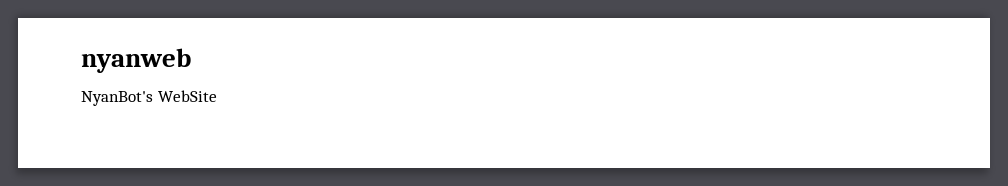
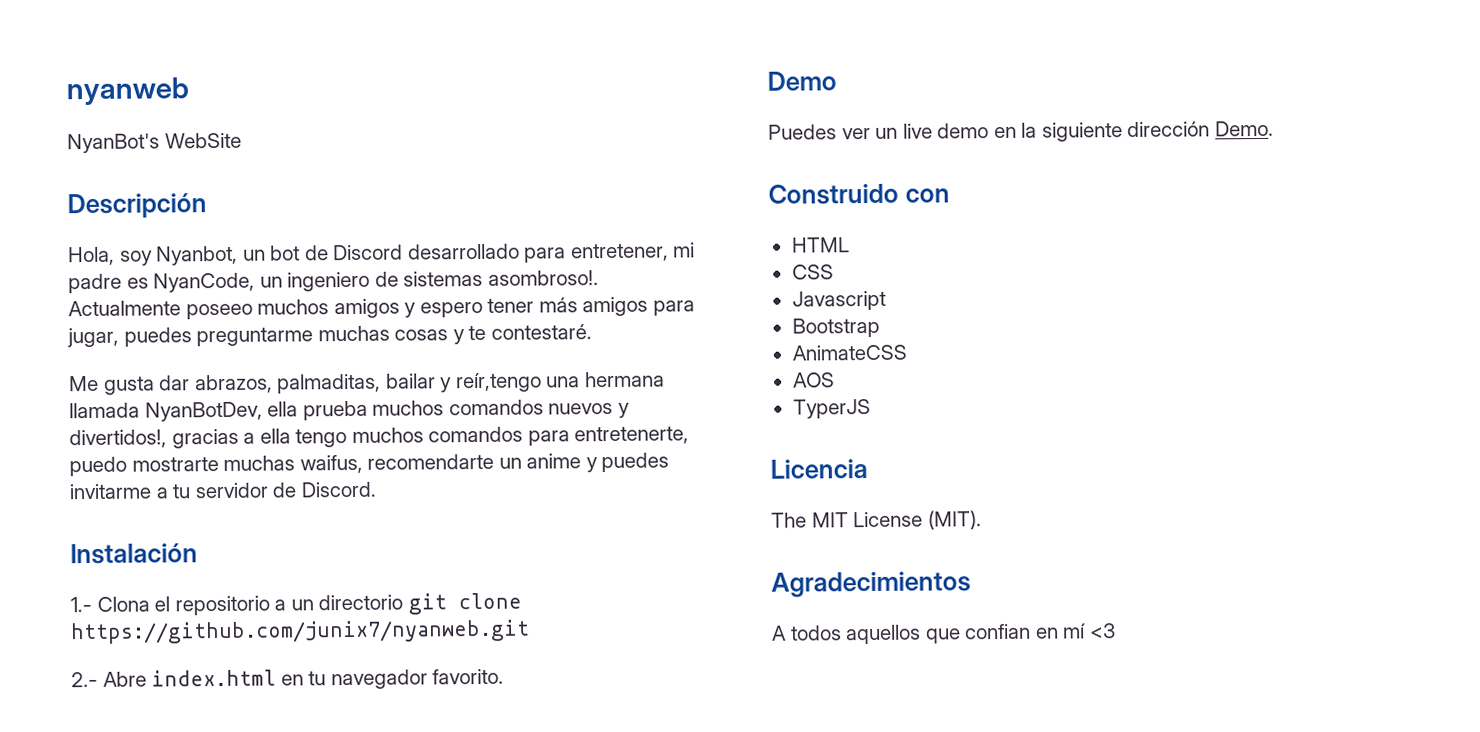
(217, 96) none -> [67,193,207,219] [68,242,696,266] [68,270,599,294] [68,296,695,320] [67,324,592,348] [69,371,665,395] [69,399,630,422] [69,426,690,449] [69,452,670,477] [69,481,376,500] [70,543,198,565] [70,592,522,616] [70,619,530,645] [71,668,505,690] [767,71,837,91] [768,120,1274,142] [768,183,950,205] [791,237,850,253] [791,264,834,280] [791,290,886,311] [791,317,880,338] [791,344,907,361] [792,372,835,388] [792,399,871,419] [770,459,868,479] [771,510,982,530] [771,571,971,598] [771,623,1116,645] // Descripción // Hola, soy Nyanbot, un bot de Discord desarrollado para entretener, mi padre es NyanCode, un ingeniero de sistemas asombroso!. Actualmente poseeo muchos amigos y espero tener más amigos para jugar, puedes preguntarme muchas cosas y te contestaré. // Me gusta dar abrazos, palmaditas, bailar y reír,tengo una hermana llamada NyanBotDev, ella prueba muchos comandos nuevos y divertidos!, gracias a ella tengo muchos comandos para entretenerte, puedo mostrarte muchas waifus, recomendarte un anime y puedes invitarme a tu servidor de Discord. // Instalación // 1.- Clona el repositorio a un directorio git clone https://github.com/junix7/nyanweb.git // 2.- Abre index.html en tu navegador favorito. // Demo // Puedes ver un live demo en la siguiente dirección Demo. // Construido con // HTML // CSS // Javascript // Bootstrap // AnimateCSS // AOS // TyperJS // Licencia // The MIT License (MIT). // Agradecimientos // A todos aquellos que confian en mí <3

